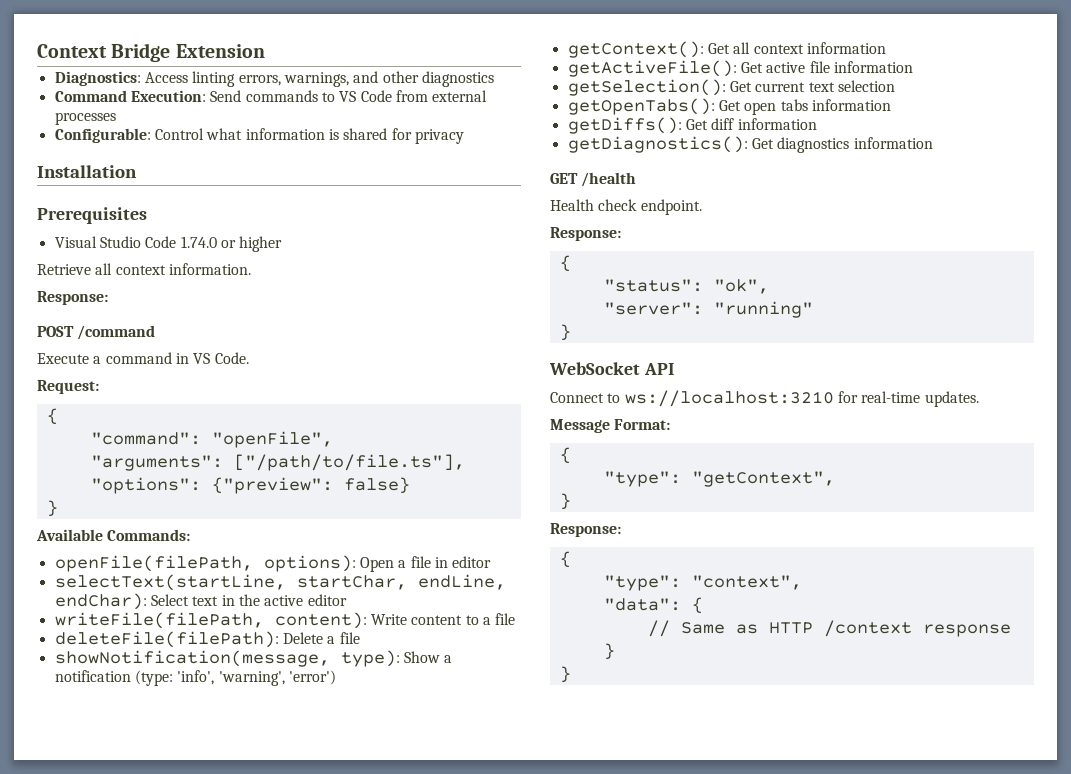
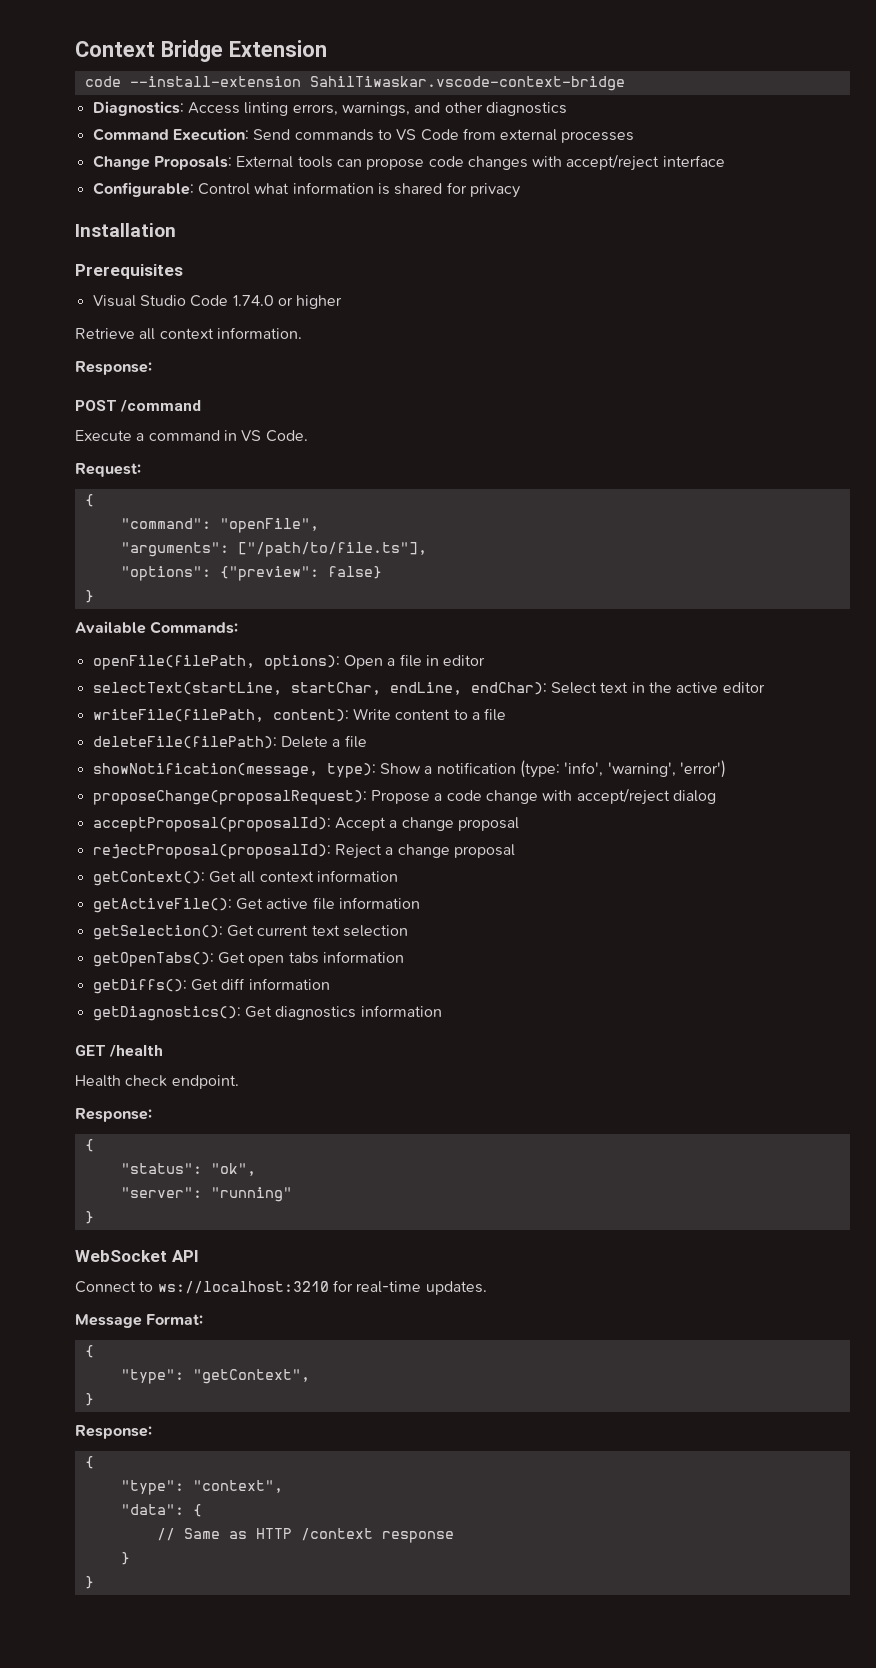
(265, 51) none -> [84,76,625,91] // code --install-extension SahilTiwaskar.vscode-context-bridge
(116, 118) none -> [92,154,725,171] // Change Proposals: External tools can propose code changes with accept/reject interface
(336, 677) none -> [92,788,716,805] [92,817,519,832] [92,844,515,859] // proposeChange(proposalRequest): Propose a code change with accept/reject dialog // acceptProposal(proposalId): Accept a change proposal // rejectProposal(proposalId): Reject a change proposal

